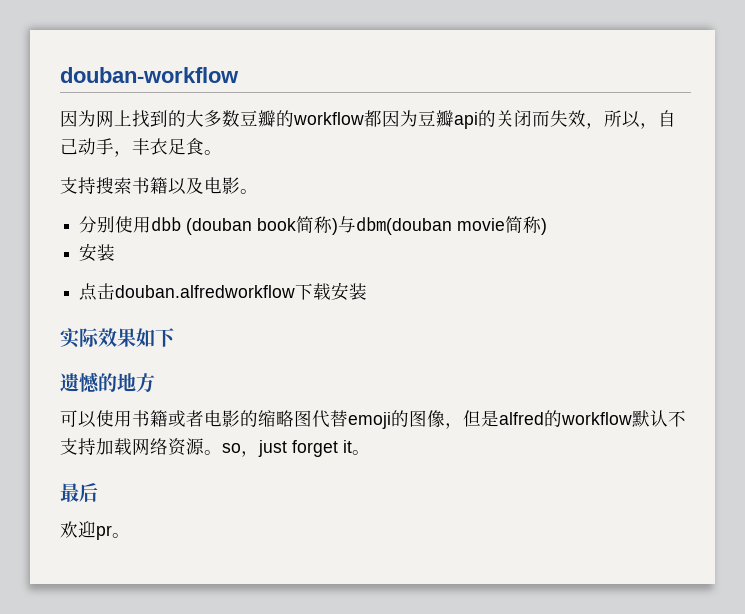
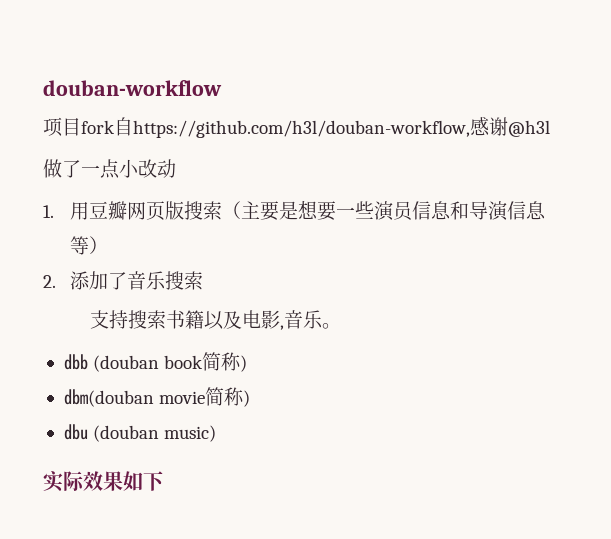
[60,110,676,129] [60,138,222,157] 因为网上找到的大多数豆瓣的workflow都因为豆瓣api的关闭而失效，所以，自己动手，丰衣足食。 -> [43,117,550,138] [43,159,176,179] [43,200,547,221] [70,236,109,255] [43,271,204,290] 项目fork自https://github.com/h3l/douban-workflow,感谢@h3l // 做了一点小改动 // 1.用豆瓣网页版搜索（主要是想要一些演员信息和导演信息等） // 2.添加了音乐搜索
[240,189,258,194] [79,216,152,233] 。 // 分别使用 -> [279,310,341,330] ,音乐。 //
[338,216,357,233] 与 -> (248, 363) //
[79,243,116,262] [79,282,368,301] [60,328,175,348] [60,372,155,393] [60,410,686,429] [60,438,370,457] [60,483,98,502] [60,521,130,540] 安装 // 点击douban.alfredworkflow下载安装 // 实际效果如下 // 遗憾的地方 // 可以使用书籍或者电影的缩略图代替emoji的图像，但是alfred的workflow默认不支持加载网络资源。so，just forget it。 // 最后 // 欢迎pr。 -> [63,424,217,442] [43,471,164,492] dbu (douban music) // 实际效果如下

